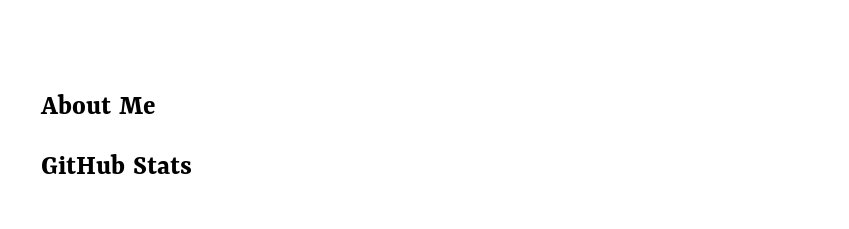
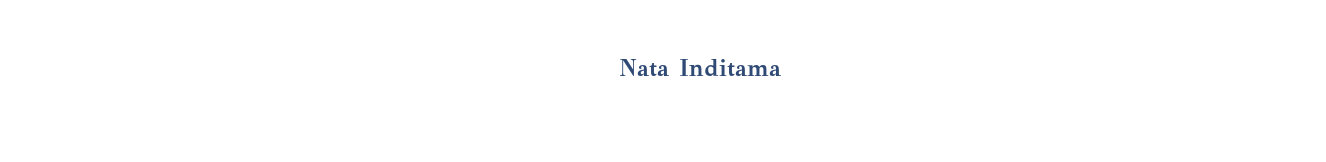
[40,94,156,114] [41,154,192,174] About Me // GitHub Stats -> [618,59,781,77] Nata Inditama

